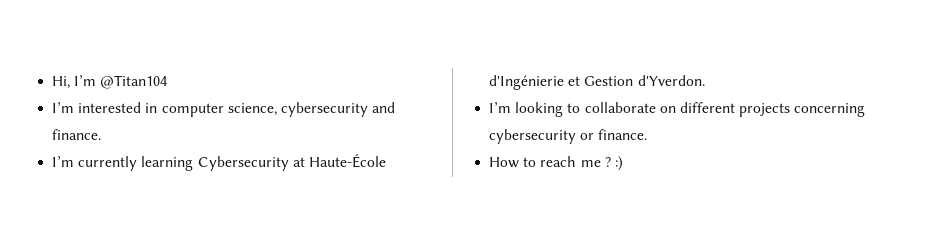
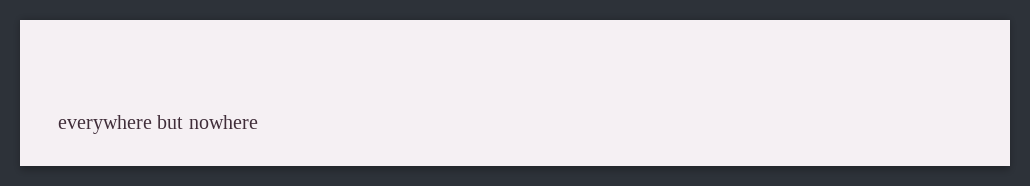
[52,75,168,89] [52,102,396,117] [52,129,102,140] [52,154,386,171] [489,75,705,90] [489,102,866,117] [489,129,648,144] [489,156,623,171] Hi, I’m @Titan104 // I’m interested in computer science, cybersecurity and finance. // I’m currently learning Cybersecurity at Haute-École d'Ingénierie et Gestion d'Yverdon. // I’m looking to collaborate on different projects concerning cybersecurity or finance. // How to reach me ? :) -> [58,115,258,134] everywhere but nowhere

